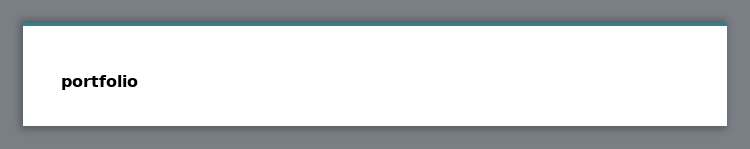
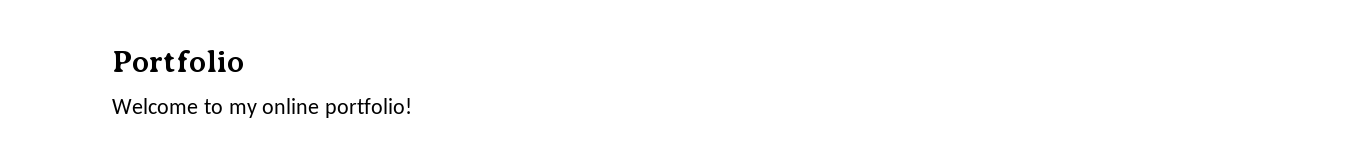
[61,75,138,90] portfolio -> [112,50,244,72] [112,98,413,118] Portfolio // Welcome to my online portfolio!

